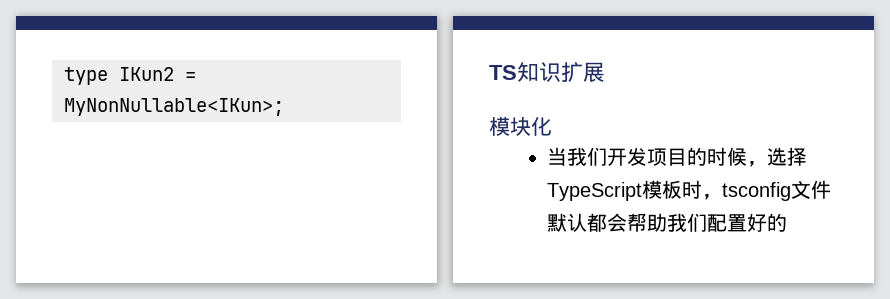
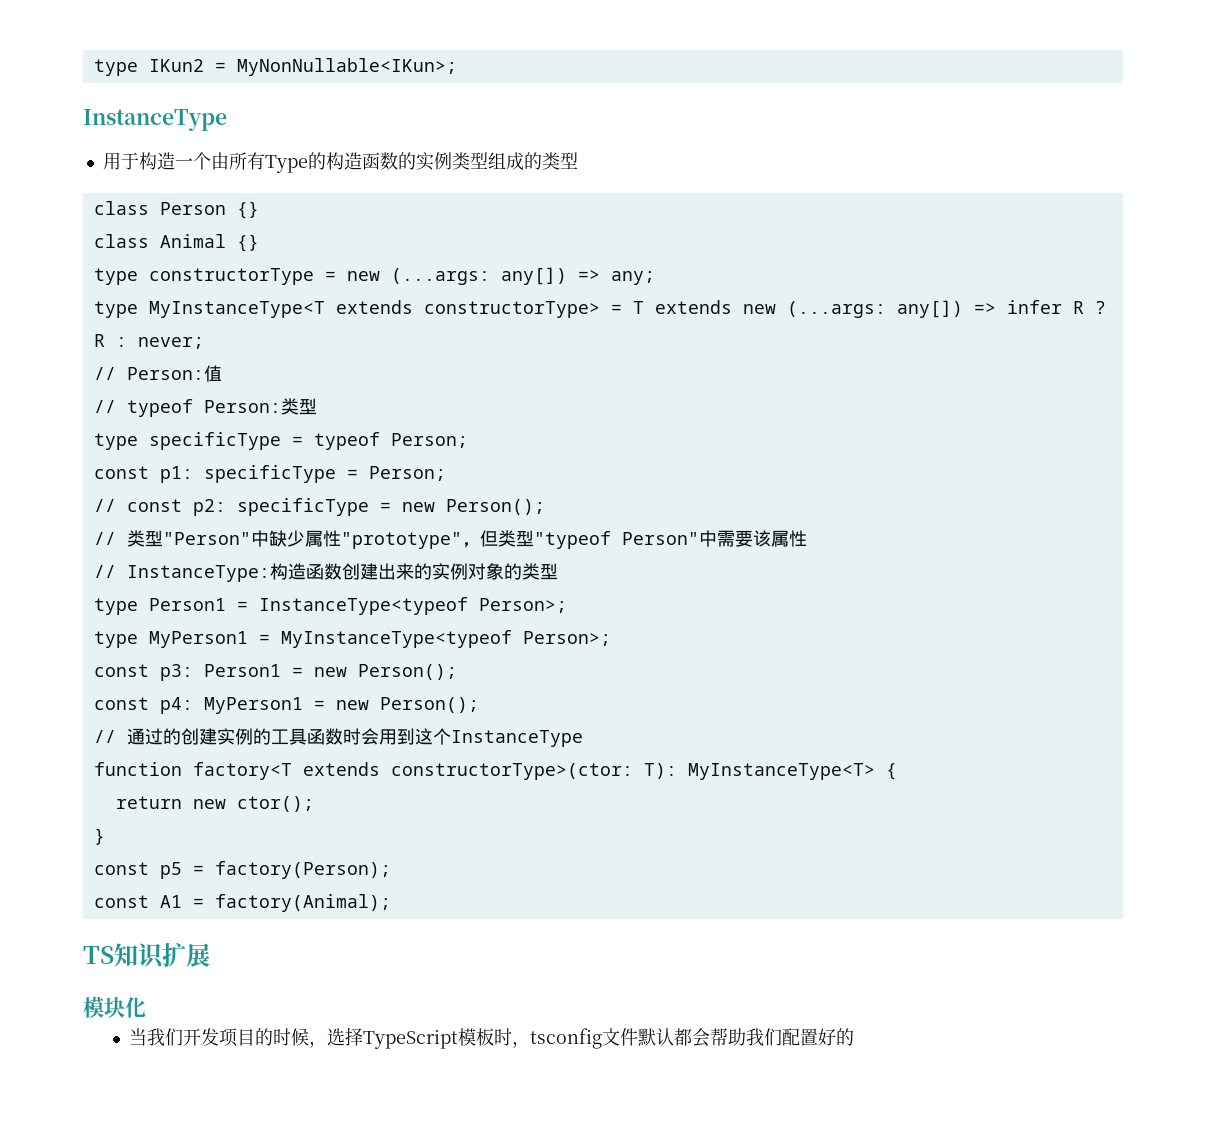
(284, 107) none -> [83,109,227,131] [102,152,578,173] [93,201,259,219] [93,234,259,252] [93,267,655,285] [93,300,1106,318] [93,334,204,349] [93,365,222,382] [93,398,317,417] [93,432,468,450] [93,465,446,483] [93,498,545,516] [93,530,807,549] [93,563,558,582] [93,597,567,615] [93,630,611,648] [93,664,457,681] [93,697,479,714] [93,728,583,747] [93,762,897,780] [115,796,314,812] [93,828,105,845] [93,861,391,879] [93,894,391,912] // InstanceType // 用于构造一个由所有Type的构造函数的实例类型组成的类型 // class Person {} // class Animal {} // type constructorType = new (...args: any[]) => any; // type MyInstanceType<T extends constructorType> = T extends new (...args: any[]) => infer R ? R : never; // // Person:值 // // typeof Person:类型 // type specificType = typeof Person; // const p1: specificType = Person; // // const p2: specificType = new Person(); // // 类型"Person"中缺少属性"prototype"，但类型"typeof Person"中需要该属性 // // InstanceType:构造函数创建出来的实例对象的类型 // type Person1 = InstanceType<typeof Person>; // type MyPerson1 = MyInstanceType<typeof Person>; // const p3: Person1 = new Person(); // const p4: MyPerson1 = new Person(); // // 通过的创建实例的工具函数时会用到这个InstanceType // function factory<T extends constructorType>(ctor: T): MyInstanceType<T> { // return new ctor(); // } // const p5 = factory(Person); // const A1 = factory(Animal);

